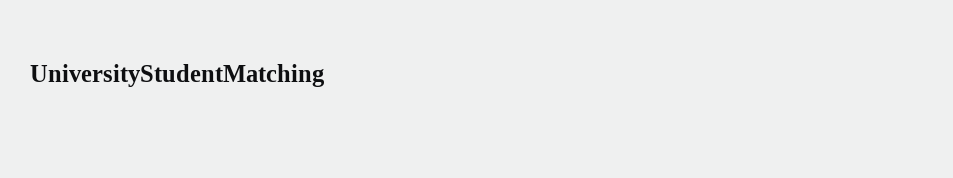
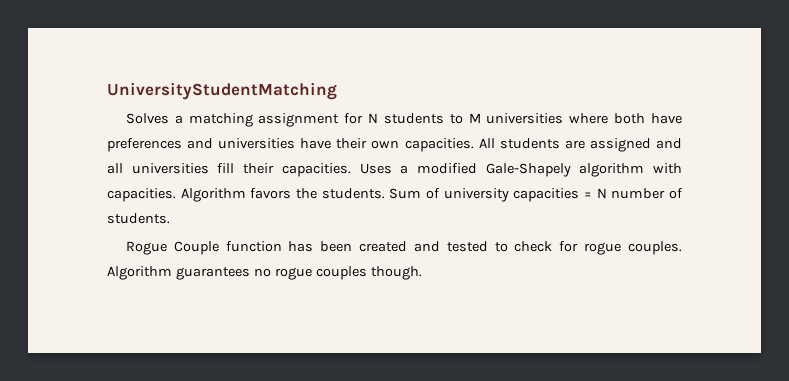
(325, 75) none -> [125,113,682,127] [107,138,682,152] [107,163,682,177] [107,188,684,202] [107,213,170,224] [125,241,682,255] [107,266,422,280] // Solves a matching assignment for N students to M universities where both have preferences and universities have their own capacities. All students are assigned and all universities fill their capacities. Uses a modified Gale-Shapely algorithm with capacities. Algorithm favors the students. Sum of university capacities = N number of students. // Rogue Couple function has been created and tested to check for rogue couples. Algorithm guarantees no rogue couples though.

